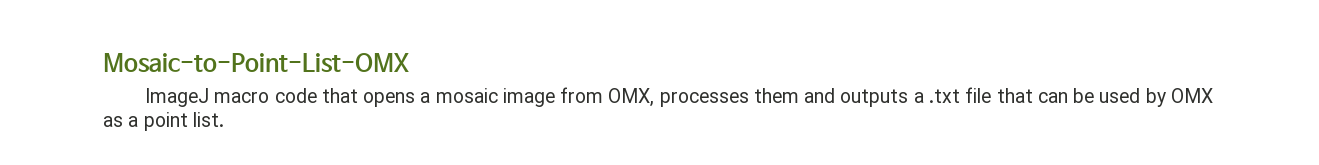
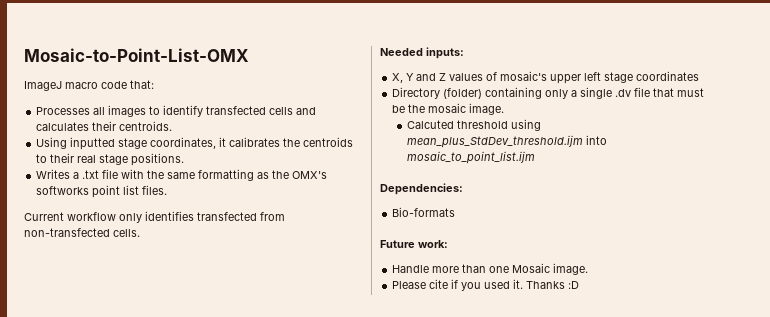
[321,87,1213,107] [103,112,224,131] that opens a mosaic image from OMX, processes them and outputs a .txt file that can be used by OMX as a point list. -> [130,80,154,89] [36,105,317,117] [36,121,173,131] [36,137,354,150] [36,153,185,166] [36,169,328,181] [36,185,168,198] [24,211,285,223] [24,228,140,237] [380,47,464,59] [392,71,700,84] [392,87,705,99] [392,103,505,115] [406,119,541,131] [406,135,607,148] [406,151,535,164] [380,183,463,195] [392,207,456,217] [380,240,448,248] [392,263,589,275] [392,279,580,291] that: // Processes all images to identify transfected cells and calculates their centroids. // Using inputted stage coordinates, it calibrates the centroids to their real stage positions. // Writes a .txt file with the same formatting as the OMX's softworks point list files. // Current workflow only identifies transfected from non-transfected cells. // Needed inputs: // X, Y and Z values of mosaic's upper left stage coordinates // Directory (folder) containing only a single .dv file that must be the mosaic image. // Calcuted threshold using mean_plus_StdDev_threshold.ijm into mosaic_to_point_list.ijm // Dependencies: // Bio-formats // Future work: // Handle more than one Mosaic image. // Please cite if you used it. Thanks :D

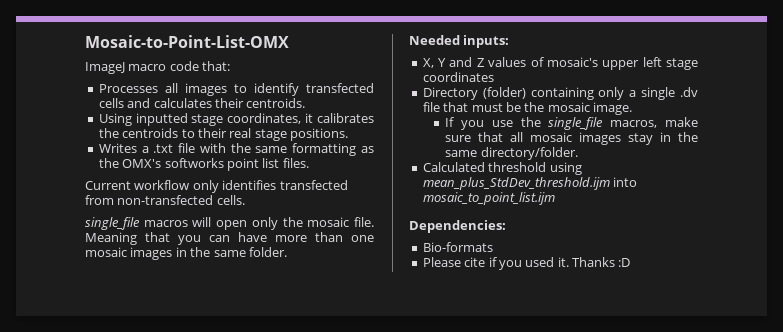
(140, 233) none -> [85,217,375,230] [85,232,374,245] [85,247,287,260] // single_file macros will open only the mosaic file. Meaning that you can have more than one mosaic images in the same folder.
[406,120,454,129] Calcuted -> [445,117,698,130] [445,132,698,145] [445,147,578,160] [422,162,485,172] If you use the single_file macros, make sure that all mosaic images stay in the same directory/folder. // Calculated
[380,240,448,248] [392,263,589,275] // Future work: // Handle more than one Mosaic image. -> (493, 247) none

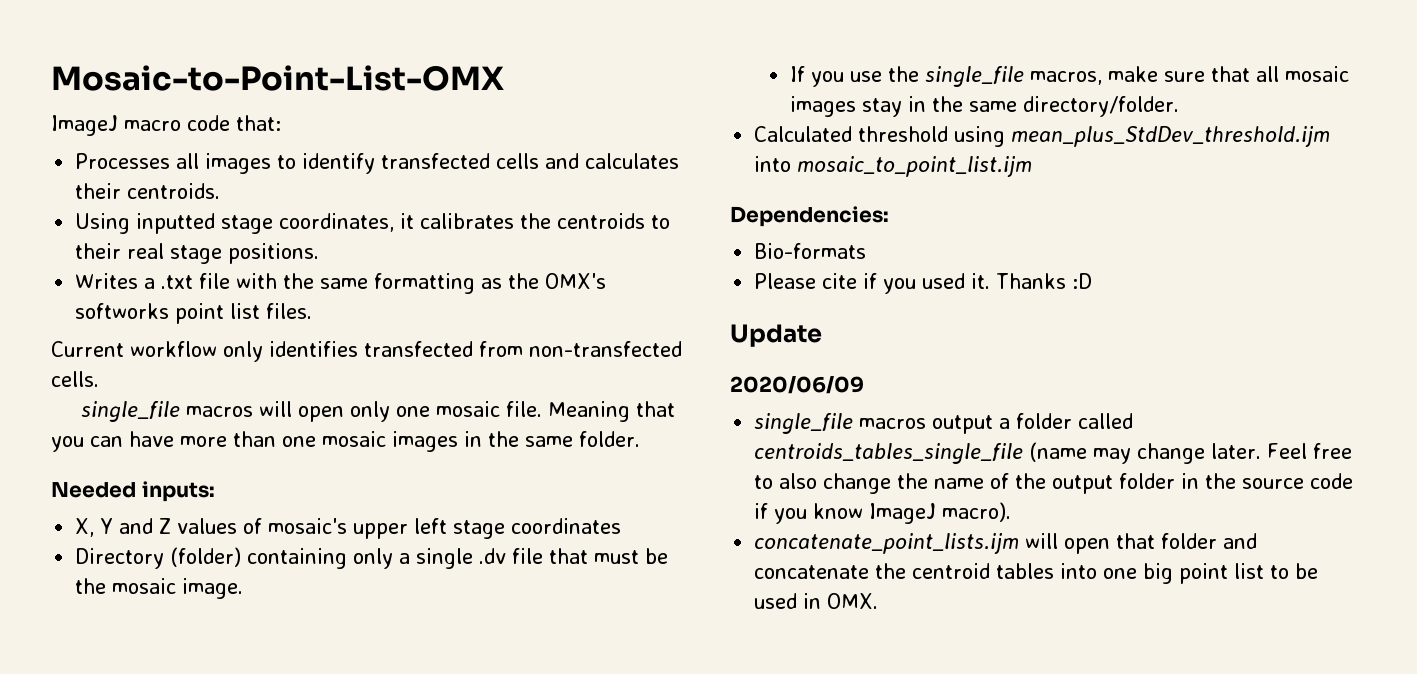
[282,217,303,227] the -> [396,406,431,417] one
(631, 262) none -> [730,324,822,347] [730,376,864,394] [754,413,1134,434] [754,442,1353,464] [754,473,1354,494] [754,502,1012,524] [754,533,1258,554] [754,563,1319,584] [754,593,879,609] // Update // 2020/06/09 // single_file macros output a folder called centroids_tables_single_file (name may change later. Feel free to also change the name of the output folder in the source code if you know ImageJ macro). // concatenate_point_lists.ijm will open that folder and concatenate the centroid tables into one big point list to be used in OMX.

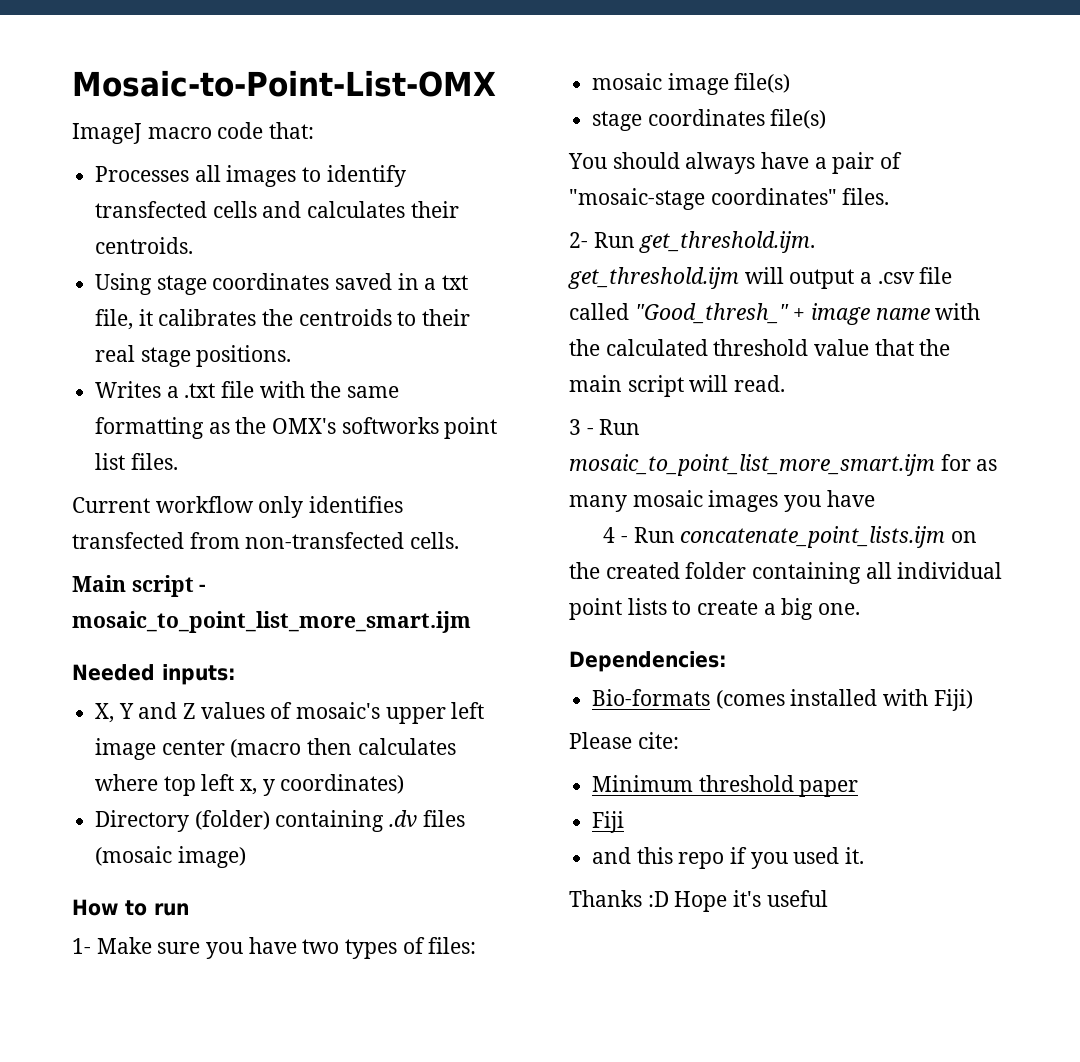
[136,213,395,234] inputted stage coordinates, -> [156,273,469,295] [95,309,134,330] stage coordinates saved in a txt file,
[81,401,676,422] [51,431,640,452] single_file macros will open only one mosaic file. Meaning that you can have more than one mosaic images in the same folder. -> [72,575,207,597] [72,611,471,633] Main script - mosaic_to_point_list_more_smart.ijm
[453,518,622,539] [75,547,669,569] [75,578,244,599] [790,66,1350,87] [790,96,1180,117] [754,126,1331,147] [754,156,1033,177] [730,206,889,227] [754,243,867,259] [754,273,858,289] stage coordinates // Directory (folder) containing only a single .dv file that must be the mosaic image. // If you use the single_file macros, make sure that all mosaic images stay in the same directory/folder. // Calculated threshold using mean_plus_StdDev_threshold.ijm into mosaic_to_point_list.ijm // Dependencies: // Bio-formats // Please cite -> [95,738,456,760] [95,774,405,796] [95,810,465,832] [95,846,246,868] [72,899,189,916] [72,937,477,959] [592,73,791,95] [592,109,827,131] [568,152,903,174] [569,188,890,210] [569,231,816,253] [568,267,953,289] [569,303,981,325] [569,339,951,356] [569,375,786,397] [569,419,641,435] [569,454,998,476] [569,490,875,512] [603,526,977,548] [569,562,1003,584] [569,598,861,620] [569,651,727,672] [592,689,973,711] [569,732,679,749] [592,775,859,797] [592,811,625,833] [592,847,725,869] image center (macro then calculates where top left x, y coordinates) // Directory (folder) containing .dv files (mosaic image) // How to run // 1- Make sure you have two types of files: // mosaic image file(s) // stage coordinates file(s) // You should always have a pair of "mosaic-stage coordinates" files. // 2- Run get_threshold.ijm. // get_threshold.ijm will output a .csv file called "Good_thresh_" + image name with the calculated threshold value that the main script will read. // 3 - Run mosaic_to_point_list_more_smart.ijm for as many mosaic images you have // 4 - Run concatenate_point_lists.ijm on the created folder containing all individual point lists to create a big one. // Dependencies: // Bio-formats (comes installed with Fiji) // Please cite: // Minimum threshold paper // Fiji // and this repo
(991, 281) none -> (865, 855) //
[730,324,822,347] [730,376,864,394] [754,413,1134,434] [754,442,1353,464] [754,473,1354,494] [754,502,1012,524] [754,533,1258,554] [754,563,1319,584] [754,593,879,609] // Update // 2020/06/09 // single_file macros output a folder called centroids_tables_single_file (name may change later. Feel free to also change the name of the output folder in the source code if you know ImageJ macro). // concatenate_point_lists.ijm will open that folder and concatenate the centroid tables into one big point list to be used in OMX. -> [674,890,828,912] Hope it's useful

